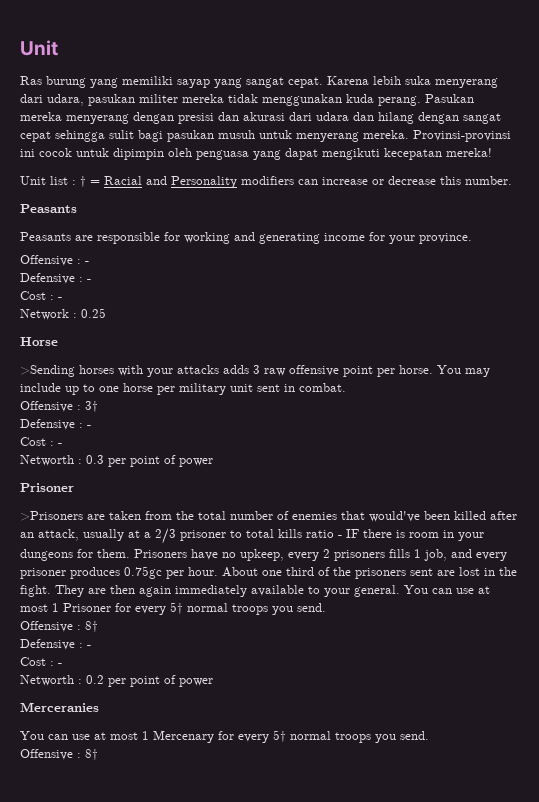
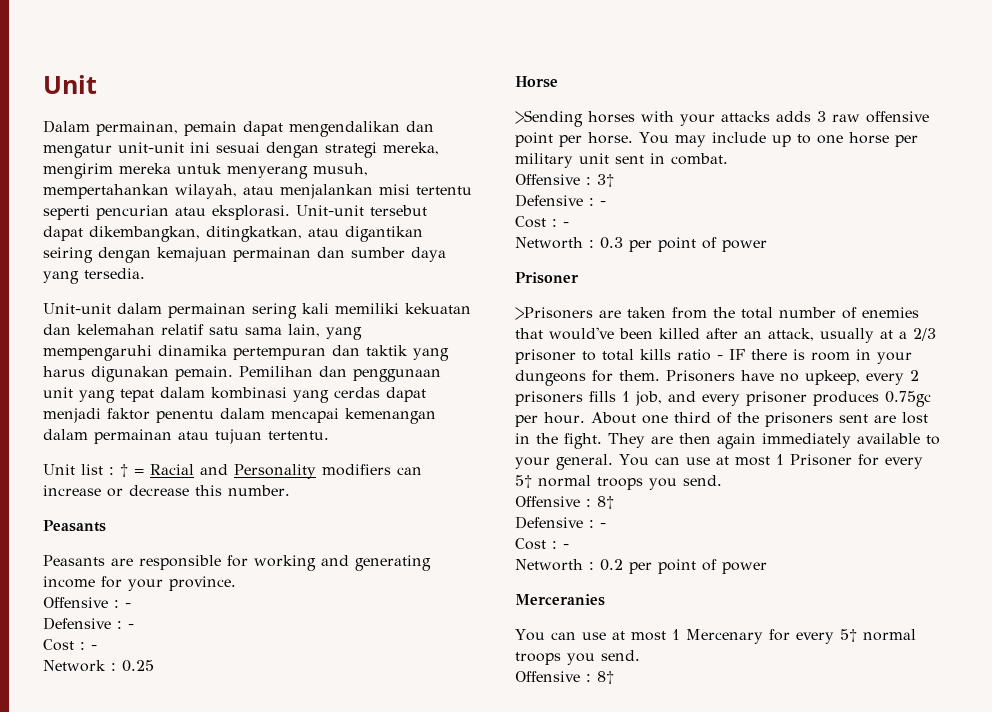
[20,76,498,88] [20,94,474,106] [20,112,501,124] [20,130,511,142] [20,148,492,160] Ras burung yang memiliki sayap yang sangat cepat. Karena lebih suka menyerang dari udara, pasukan militer mereka tidak menggunakan kuda perang. Pasukan mereka menyerang dengan presisi dan akurasi dari udara dan hilang dengan sangat cepat sehingga sulit bagi pasukan musuh untuk menyerang mereka. Provinsi-provinsi ini cocok untuk dipimpin oleh penguasa yang dapat mengikuti kecepatan mereka! -> [43,120,434,137] [43,142,439,158] [43,163,368,179] [43,184,472,199] [43,205,427,220] [43,226,423,242] [43,247,446,263] [43,268,145,284] [43,303,471,319] [43,324,362,340] [43,345,449,361] [43,366,441,382] [43,387,426,403] [43,408,436,424] [43,429,329,444] Dalam permainan, pemain dapat mengendalikan dan mengatur unit-unit ini sesuai dengan strategi mereka, mengirim mereka untuk menyerang musuh, mempertahankan wilayah, atau menjalankan misi tertentu seperti pencurian atau eksplorasi. Unit-unit tersebut dapat dikembangkan, ditingkatkan, atau digantikan seiring dengan kemajuan permainan dan sumber daya yang tersedia. // Unit-unit dalam permainan sering kali memiliki kekuatan dan kelemahan relatif satu sama lain, yang mempengaruhi dinamika pertempuran dan taktik yang harus digunakan pemain. Pemilihan dan penggunaan unit yang tepat dalam kombinasi yang cerdas dapat menjadi faktor penentu dalam mencapai kemenangan dalam permainan atau tujuan tertentu.

